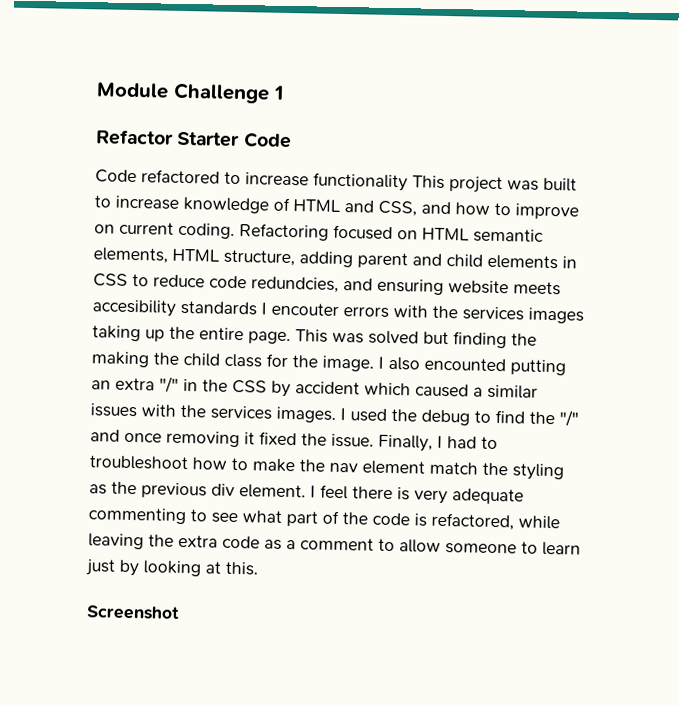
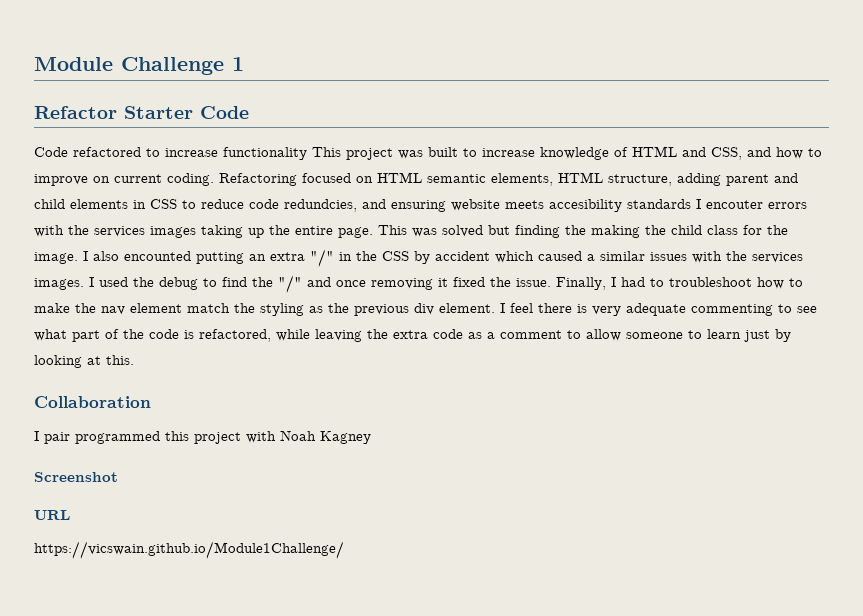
(258, 568) none -> [34,396,151,408] [34,430,371,444] // Collaboration // I pair programmed this project with Noah Kagney
(180, 612) none -> [34,510,70,520] [34,541,344,559] // URL // https://vicswain.github.io/Module1Challenge/

